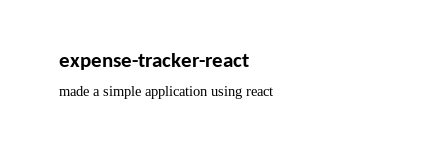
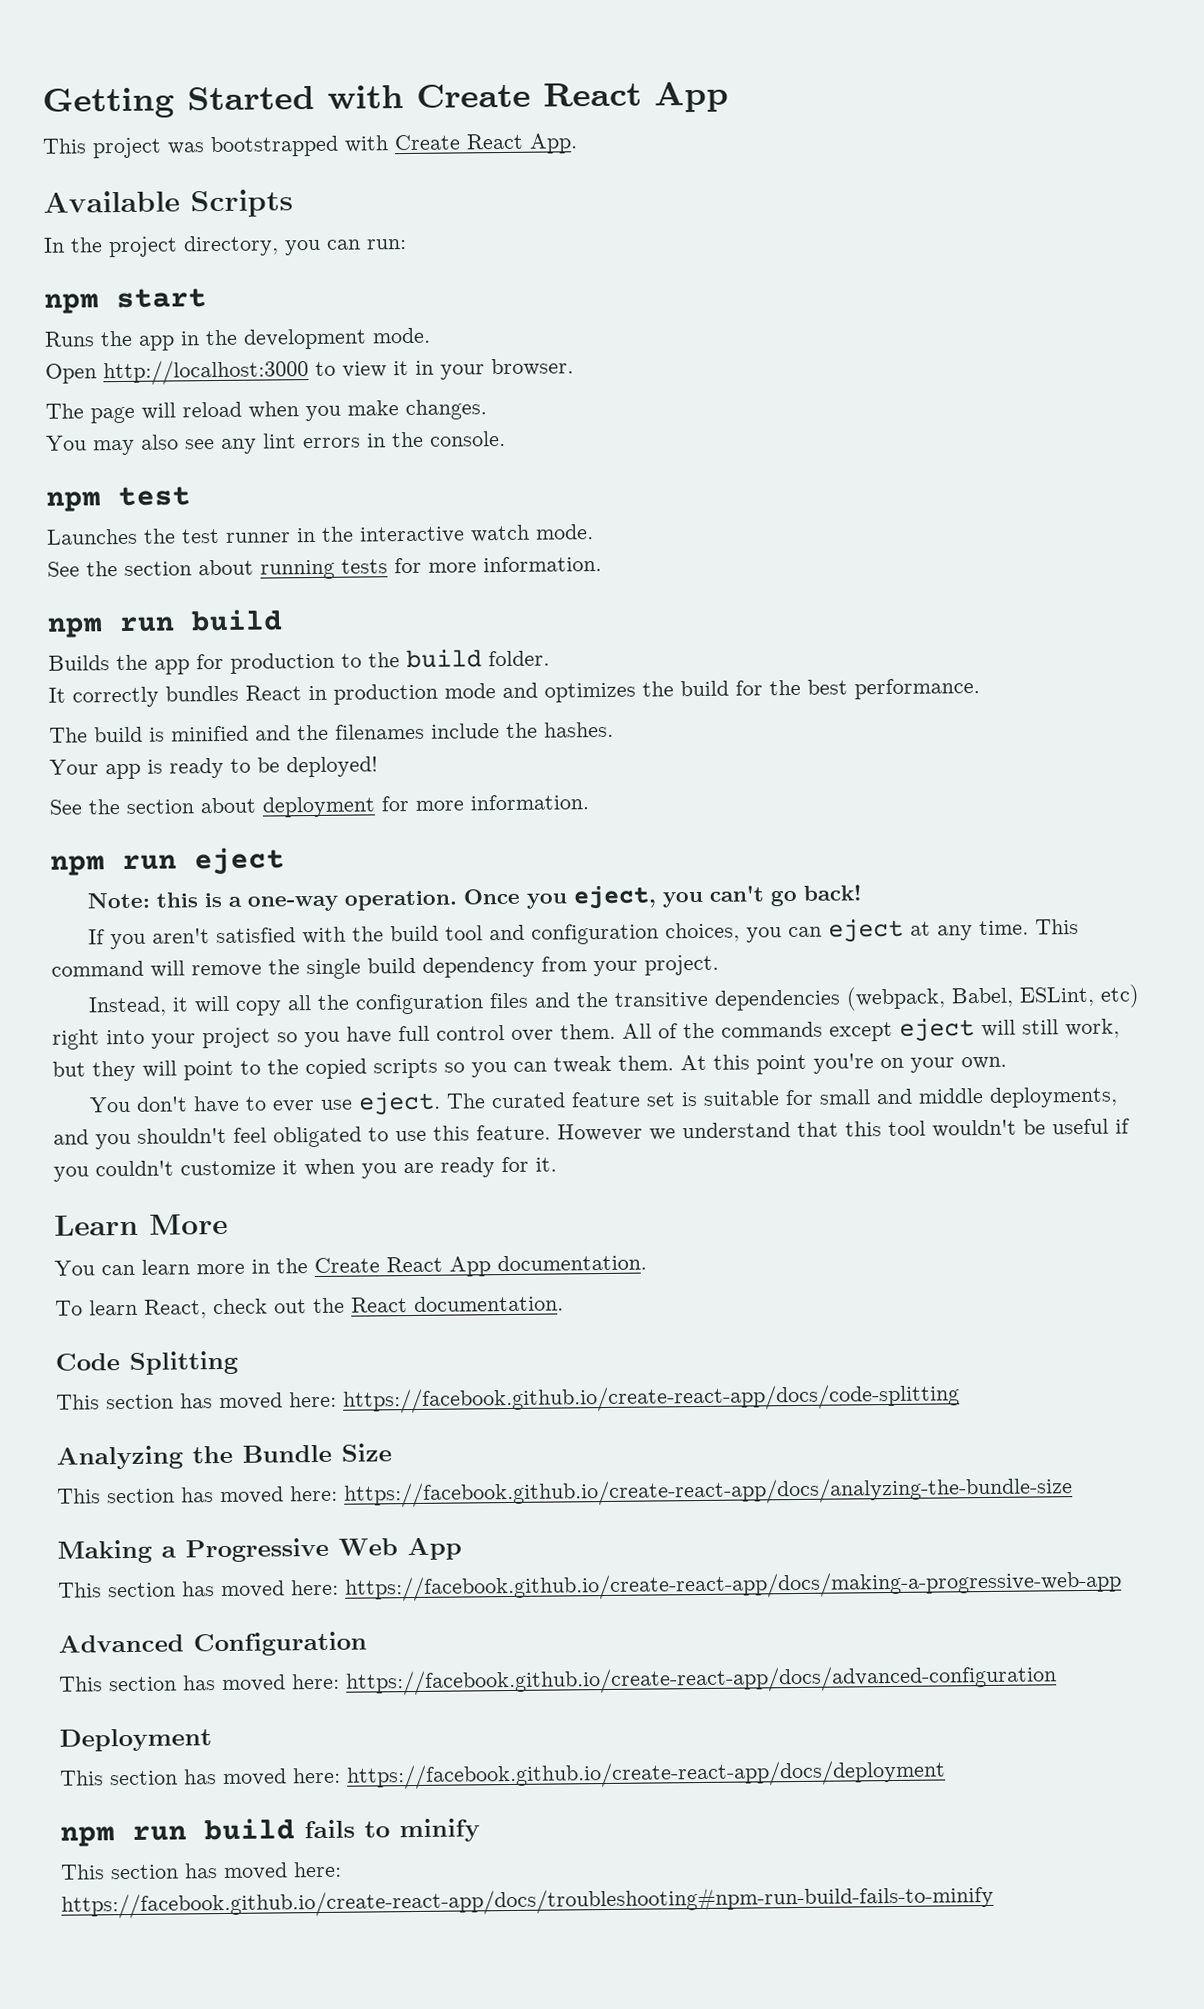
[59,53,249,70] [59,86,273,99] expense-tracker-react // made a simple application using react -> [42,81,729,119] [42,133,578,159] [43,189,293,218] [43,235,407,258] [44,288,207,314] [44,327,431,351] [45,358,574,386] [45,399,487,424] [46,430,506,456] [46,486,191,512] [46,524,594,545] [47,555,602,580] [47,609,283,638] [48,649,550,675] [48,678,980,708] [49,721,614,743] [49,756,378,780] [49,794,589,818] [50,847,285,876] [86,884,862,912] [87,918,1079,950] [51,954,719,980] [87,984,1140,1017] [52,1018,1120,1050] [52,1053,1007,1082] [88,1086,1118,1116] [53,1118,1130,1150] [53,1156,557,1182] [54,1213,228,1236] [54,1254,647,1277] [55,1295,564,1319] [55,1350,238,1375] [56,1383,960,1414] [56,1443,392,1470] [57,1476,1073,1508] [57,1537,462,1564] [58,1569,1122,1602] [58,1631,367,1657] [59,1664,1057,1696] [59,1728,212,1752] [59,1759,946,1790] [60,1818,480,1847] [60,1861,342,1881] [61,1884,994,1919] Getting Started with Create React App // This project was bootstrapped with Create React App. // Available Scripts // In the project directory, you can run: // npm start // Runs the app in the development mode. // Open http://localhost:3000 to view it in your browser. // The page will reload when you make changes. // You may also see any lint errors in the console. // npm test // Launches the test runner in the interactive watch mode. // See the section about running tests for more information. // npm run build // Builds the app for production to the build folder. // It correctly bundles React in production mode and optimizes the build for the best performance. // The build is minified and the filenames include the hashes. // Your app is ready to be deployed! // See the section about deployment for more information. // npm run eject // Note: this is a one-way operation. Once you eject, you can't go back! // If you aren't satisfied with the build tool and configuration choices, you can eject at any time. This command will remove the single build dependency from your project. // Instead, it will copy all the configuration files and the transitive dependencies (webpack, Babel, ESLint, etc) right into your project so you have full control over them. All of the commands except eject will still work, but they will point to the copied scripts so you can tweak them. At this point you're on your own. // You don't have to ever use eject. The curated feature set is suitable for small and middle deployments, and you shouldn't feel obligated to use this feature. However we understand that this tool wouldn't be useful if you couldn't customize it when you are ready for it. // Learn More // You can learn more in the Create React App documentation. // To learn React, check out the React documentation. // Code Splitting // This section has moved here: https://facebook.github.io/create-react-app/docs/code-splitting // Analyzing the Bundle Size // This section has moved here: https://facebook.github.io/create-react-app/docs/analyzing-the-bundle-size // Making a Progressive Web App // This section has moved here: https://facebook.github.io/create-react-app/docs/making-a-progressive-web-app // Advanced Configuration // This section has moved here: https://facebook.github.io/create-react-app/docs/advanced-configuration // Deployment // This section has moved here: https://facebook.github.io/create-react-app/docs/deployment // npm run build fails to minify // This section has moved here: https://facebook.github.io/create-react-app/docs/troubleshooting#npm-run-build-fails-to-minify

